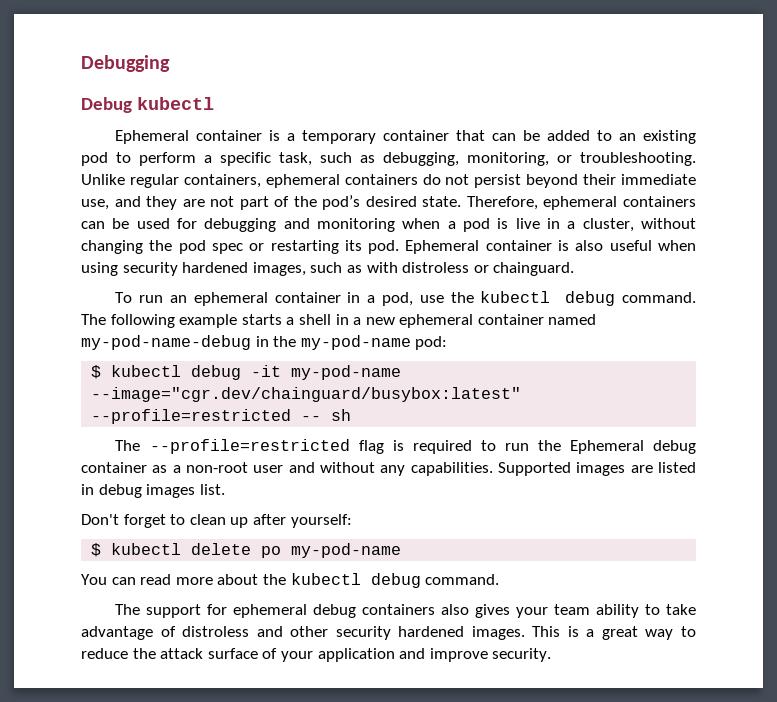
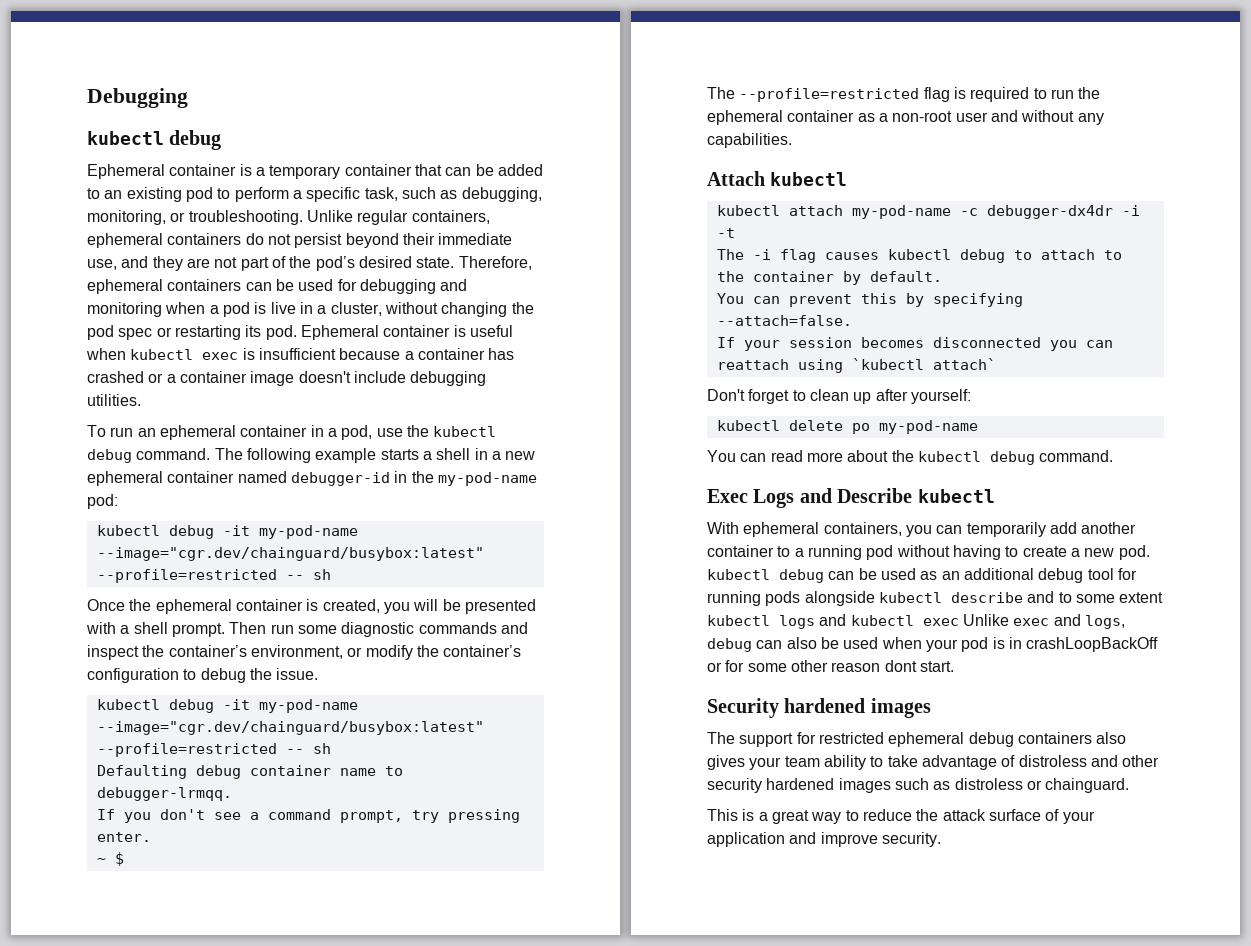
[81,97,214,113] Debug kubectl -> [87,130,222,150] kubectl debug
[575,240,604,251] also -> (466, 331) none
[81,262,575,276] using security hardened images, such as with distroless or chainguard. -> [130,348,515,360] [87,371,487,386] [87,394,141,406] kubectl exec is insufficient because a container has crashed or a container image doesn't include debugging utilities.
[81,335,251,350] my-pod-name-debug -> [290,472,390,486] debugger-id
[91,365,402,380] [91,387,522,402] [91,409,352,424] $ kubectl debug -it my-pod-name --image="cgr.dev/chainguard/busybox:latest" --profile=restricted -- sh -> [96,525,358,539] [96,547,484,561] [96,569,331,583] [87,599,536,614] [86,622,528,637] [87,645,522,660] [87,668,319,683] [96,699,358,713] [96,721,484,735] [96,743,331,757] [96,765,403,779] [96,787,232,801] [96,809,520,823] [96,832,151,842] [96,852,124,866] kubectl debug -it my-pod-name --image="cgr.dev/chainguard/busybox:latest" --profile=restricted -- sh // Once the ephemeral container is created, you will be presented with a shell prompt. Then run some diagnostic commands and inspect the container’s environment, or modify the container’s configuration to debug the issue. // kubectl debug -it my-pod-name --image="cgr.dev/chainguard/busybox:latest" --profile=restricted -- sh // Defaulting debug container name to debugger-lrmqq. // If you don't see a command prompt, try pressing enter. // ~ $
[569,440,696,454] Ephemeral debug -> [707,110,783,125] ephemeral
[497,462,696,476] [81,484,225,498] Supported images are listed in debug images list. -> [707,171,848,186] [716,205,1140,219] [716,228,735,238] [716,249,1122,263] [716,271,942,285] [716,293,1023,307] [716,315,852,326] [716,337,1113,351] [716,358,996,373] // Attach kubectl // kubectl attach my-pod-name -c debugger-dx4dr -i -t // The -i flag causes kubectl debug to attach to the container by default. // You can prevent this by specifying --attach=false. // If your session becomes disconnected you can reattach using `kubectl attach`
[91,543,102,557] $ -> (971, 396) none
(500, 579) none -> [707,488,995,508] [707,522,1137,537] [707,545,1150,560] [707,568,1137,583] [707,591,1164,606] [707,614,1125,629] [707,637,1159,652] [707,660,954,672] [707,698,931,718] // Exec Logs and Describe kubectl // With ephemeral containers, you can temporarily add another container to a running pod without having to create a new pod. kubectl debug can be used as an additional debug tool for running pods alongside kubectl describe and to some extent kubectl logs and kubectl exec Unlike exec and logs, debug can also be used when your pod is in crashLoopBackOff or for some other reason dont start. // Security hardened images
(228, 609) none -> [818,732,884,744] restricted
[471,626,525,640] images. -> [838,778,1130,793] images such as distroless or chainguard. //

